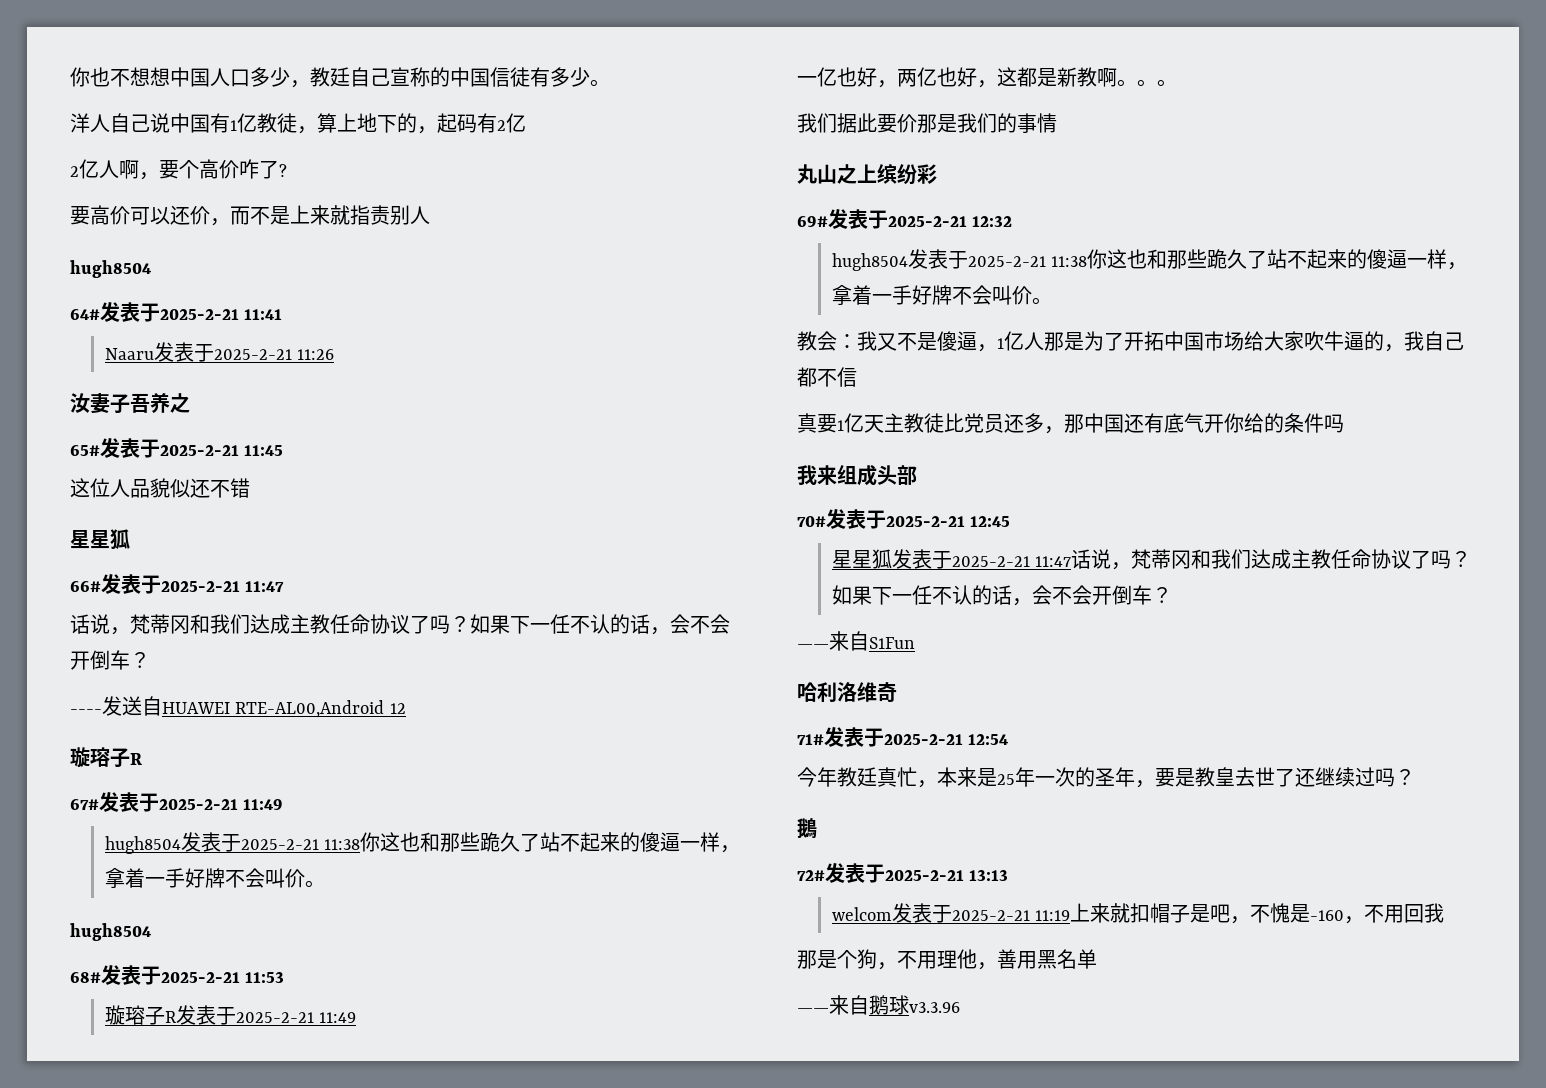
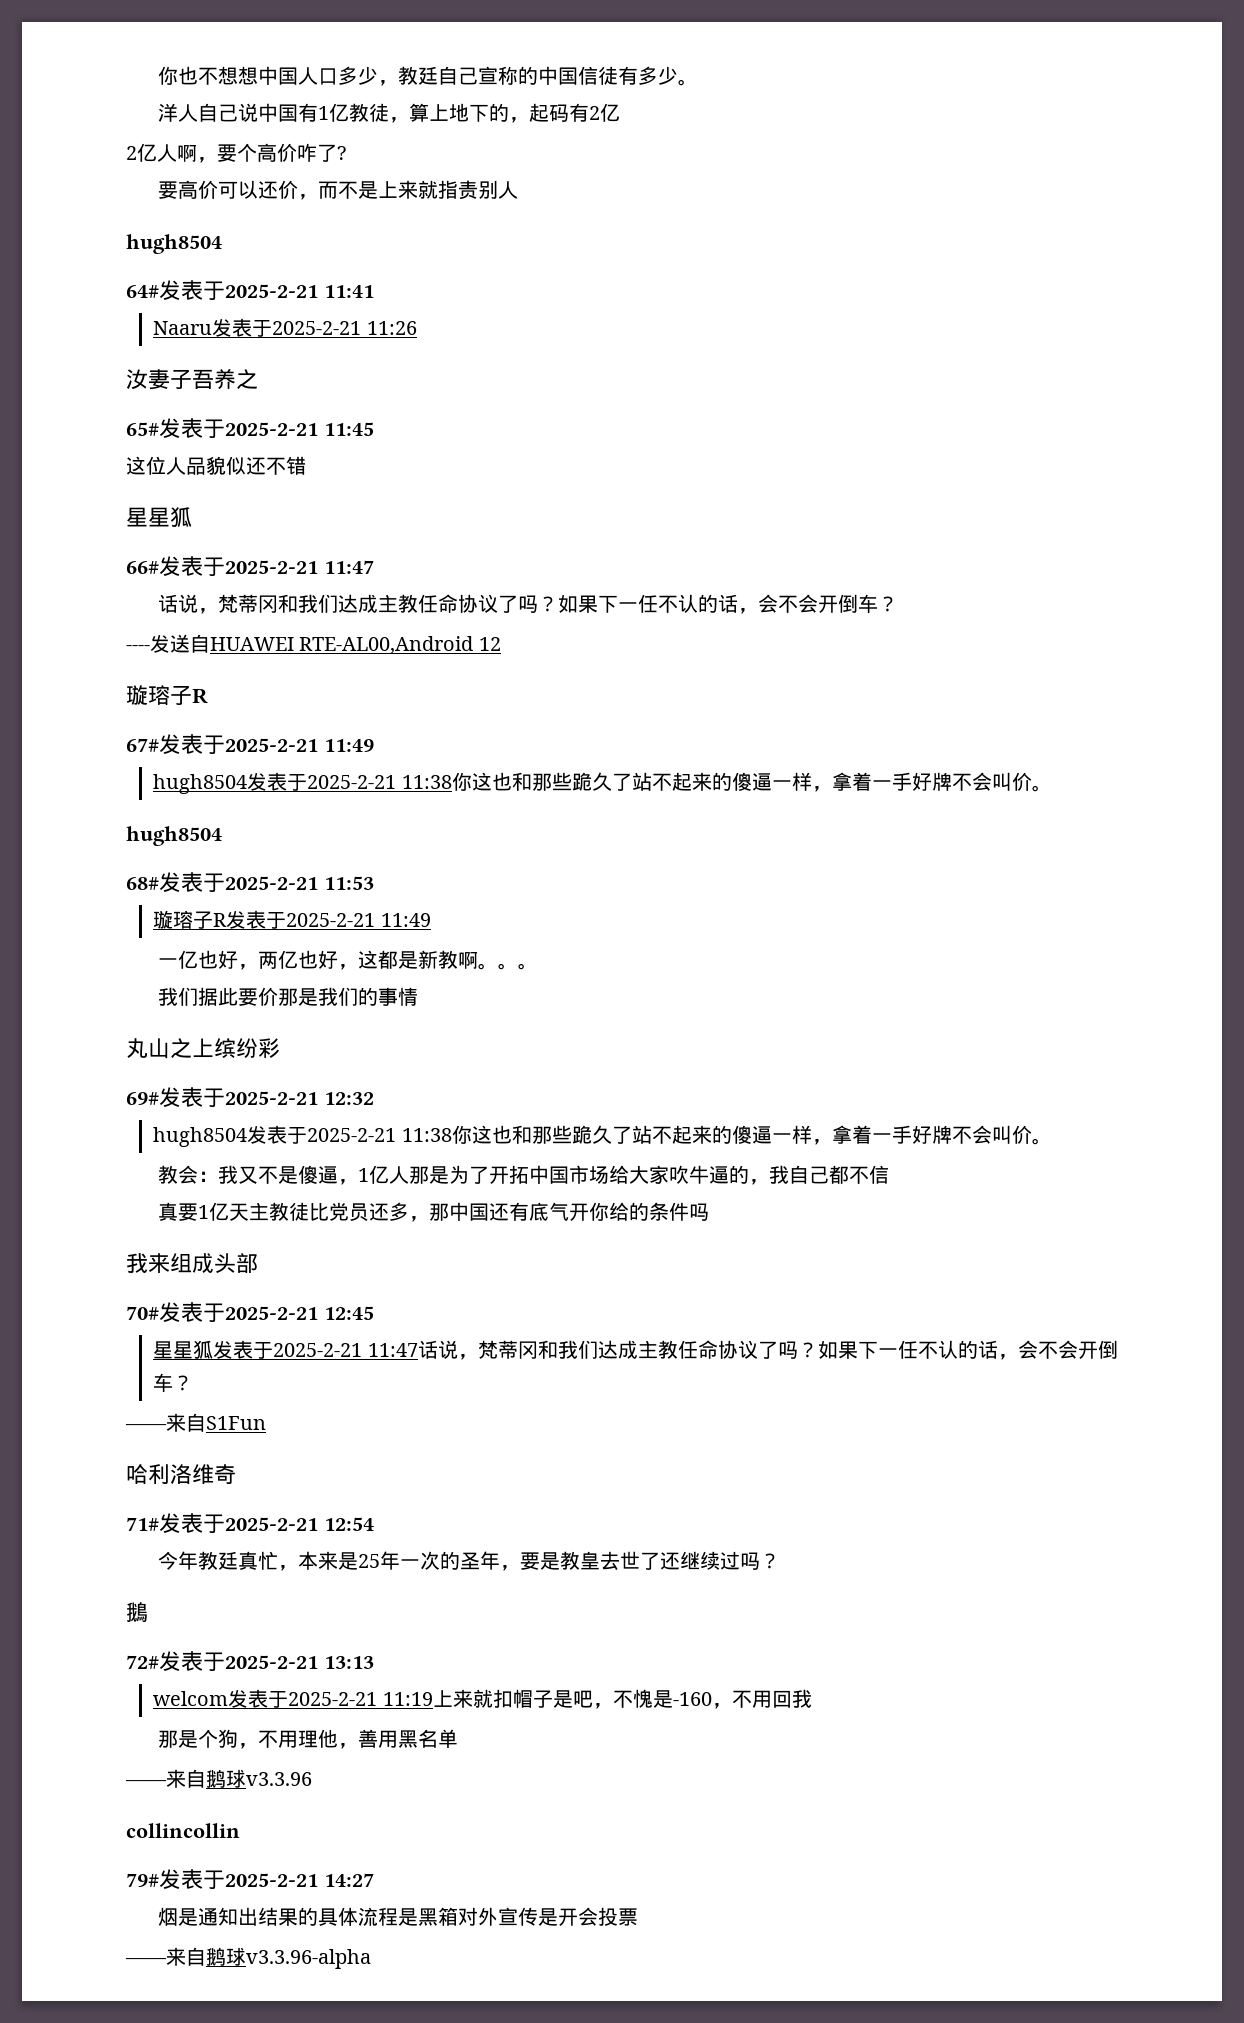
(960, 1007) none -> [126,1823,240,1838] [126,1869,374,1889] [157,1907,638,1926] [125,1947,371,1969] // collincollin // 79#发表于2025-2-21 14:27 // 烟是通知出结果的具体流程是黑箱对外宣传是开会投票 // ——来自鹅球v3.3.96-alpha

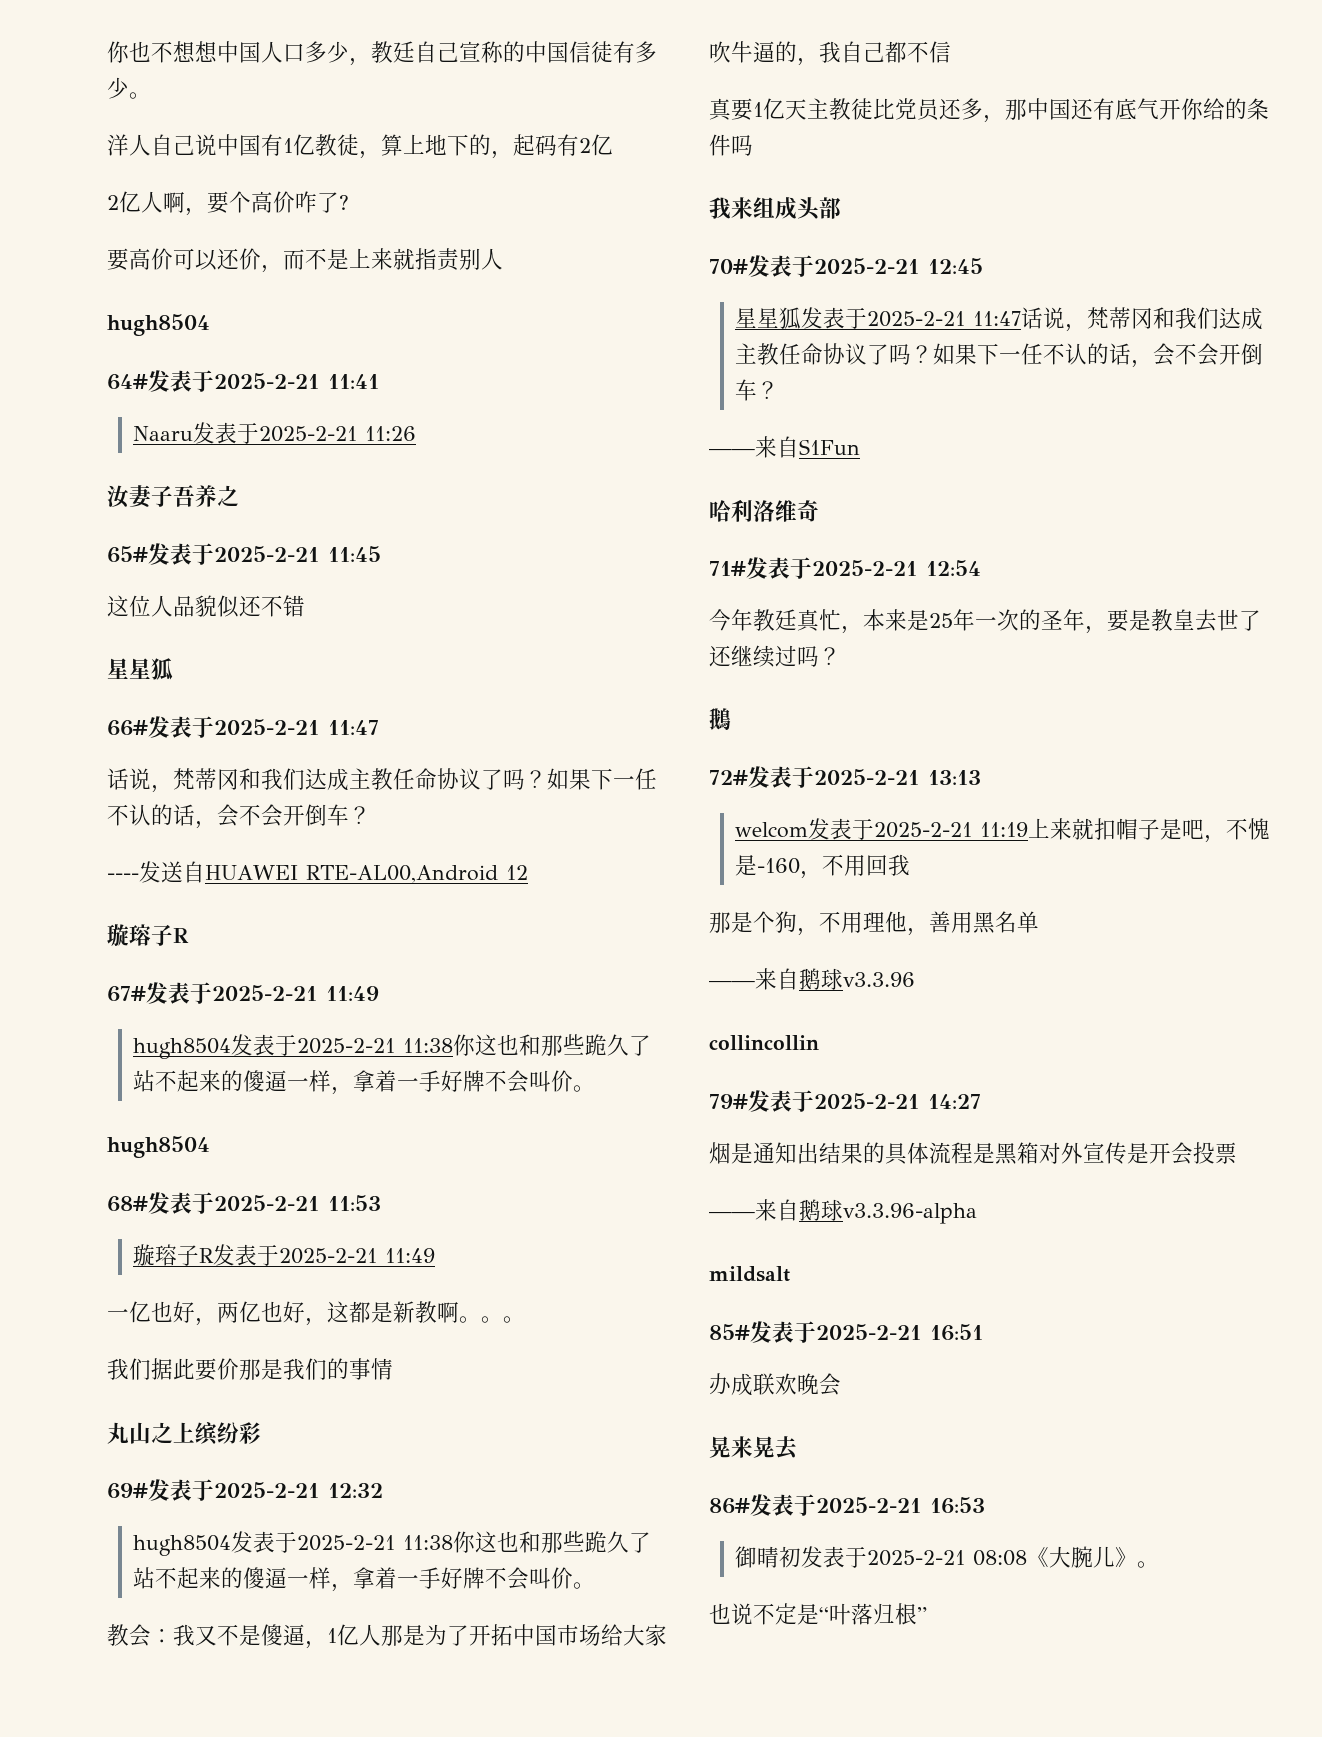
(371, 1959) none -> [709,1266,790,1282] [709,1321,983,1343] [709,1373,841,1396] [709,1436,798,1460] [709,1494,985,1516] [735,1546,1160,1568] [709,1603,927,1625] // mildsalt // 85#发表于2025-2-21 16:51 // 办成联欢晚会 // 晃来晃去 // 86#发表于2025-2-21 16:53 // 御晴初发表于2025-2-21 08:08《大腕儿》。 // 也说不定是“叶落归根”

